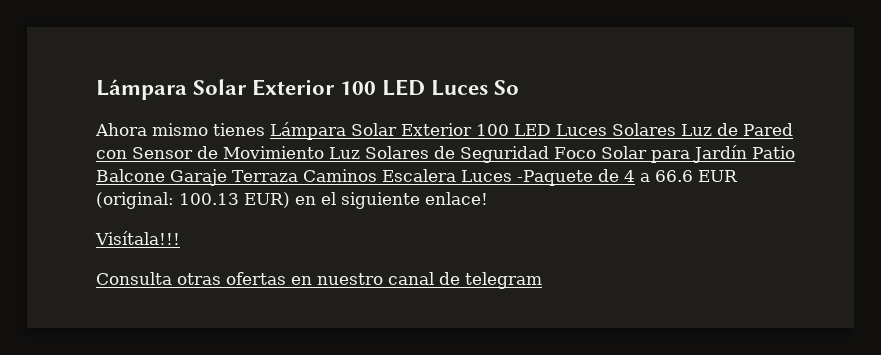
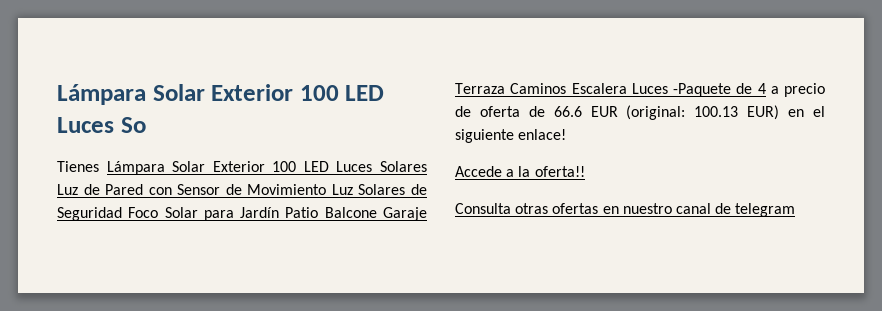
[95,123,265,136] Ahora mismo tienes -> [57,161,99,172] Tienes
(650, 177) none -> [784,83,825,97] [455,106,545,117] precio de oferta de
[95,231,180,245] Visítala!!! -> [455,166,585,177] Accede a la oferta!!

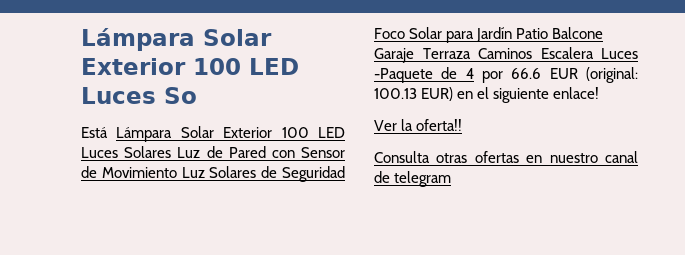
[57,161,99,172] Tienes -> [81,127,108,138] Está
[770,83,825,97] [455,106,545,117] a precio de oferta de -> [482,71,503,83] por
[455,166,515,177] Accede a -> [374,120,397,131] Ver

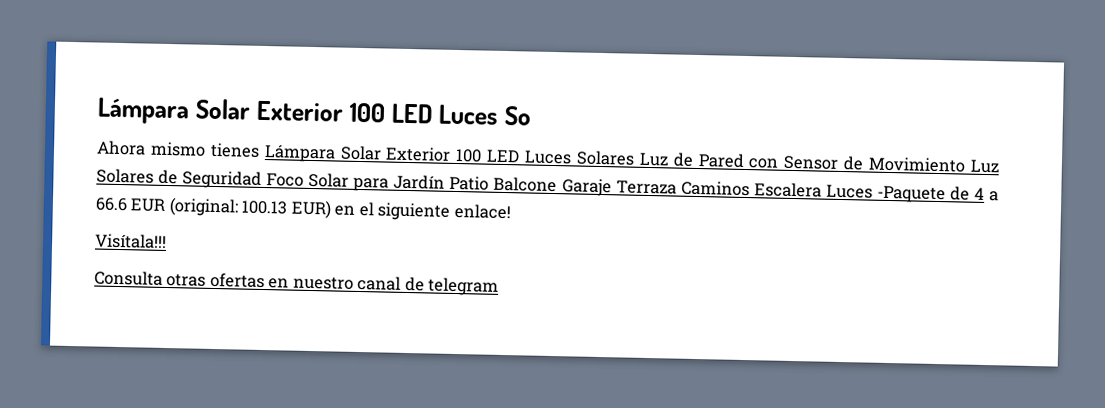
[81,127,108,138] Está -> [96,140,260,158] Ahora mismo tienes
[482,71,503,83] por -> [988,191,999,202] a
[374,119,463,131] Ver la oferta!! -> [94,233,167,249] Visítala!!!

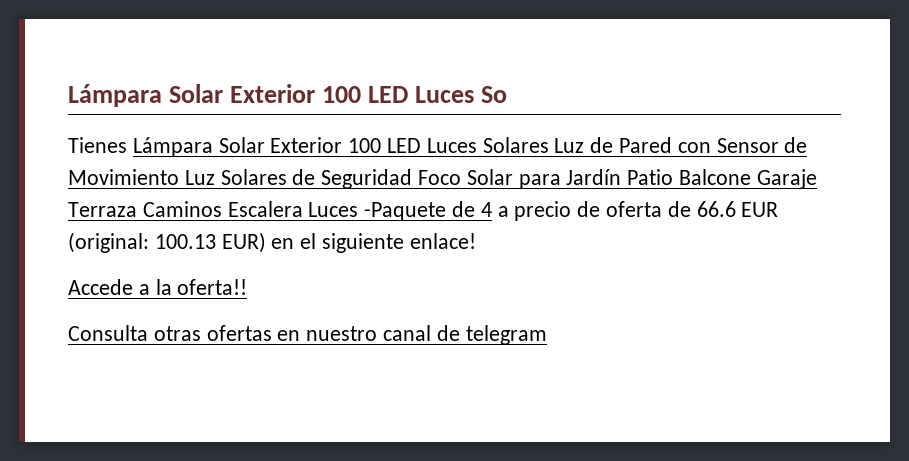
[96,140,260,158] Ahora mismo tienes -> [68,137,127,153] Tienes
(999, 196) none -> [514,201,691,221] precio de oferta de
[94,233,167,249] Visítala!!! -> [68,279,248,295] Accede a la oferta!!

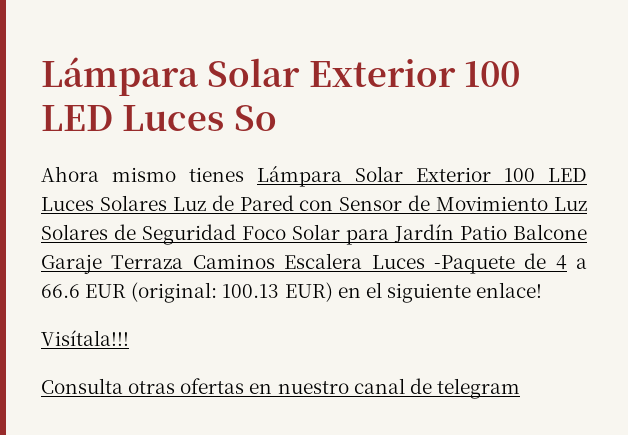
[68,137,127,153] Tienes -> [41,166,244,182] Ahora mismo tienes
[514,201,691,221] precio de oferta de -> (587, 263) none
[68,279,248,295] Accede a la oferta!! -> [41,330,129,346] Visítala!!!

